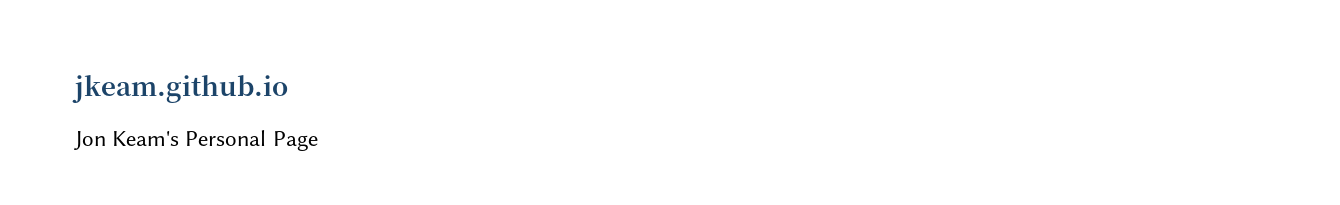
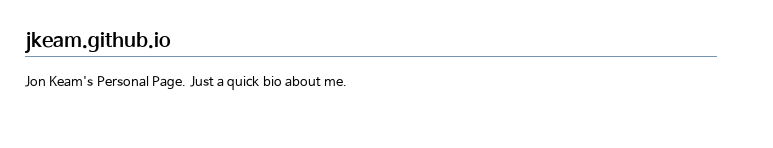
[272,131,318,151] Page -> [152,76,348,90] Page. Just a quick bio about me.

